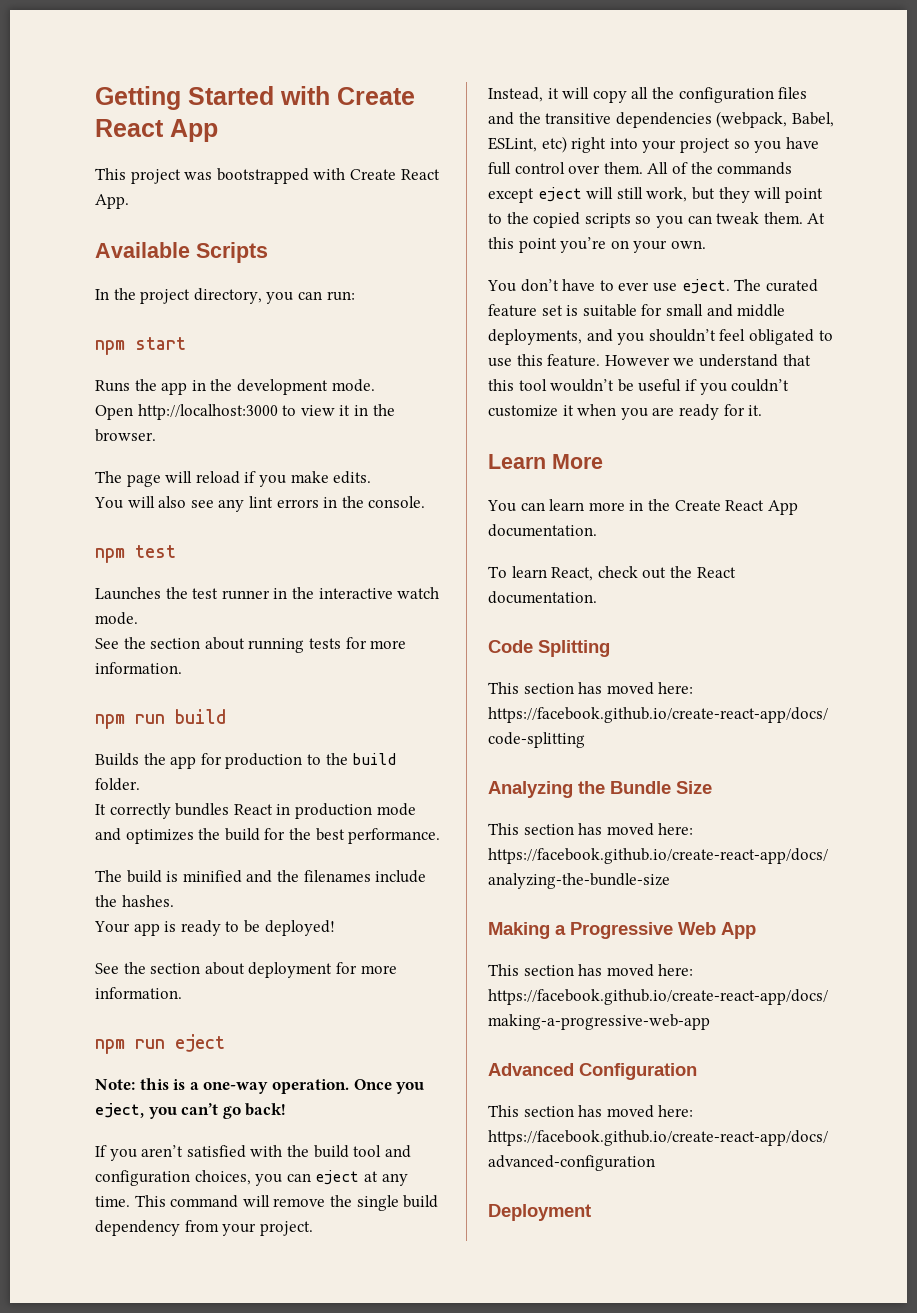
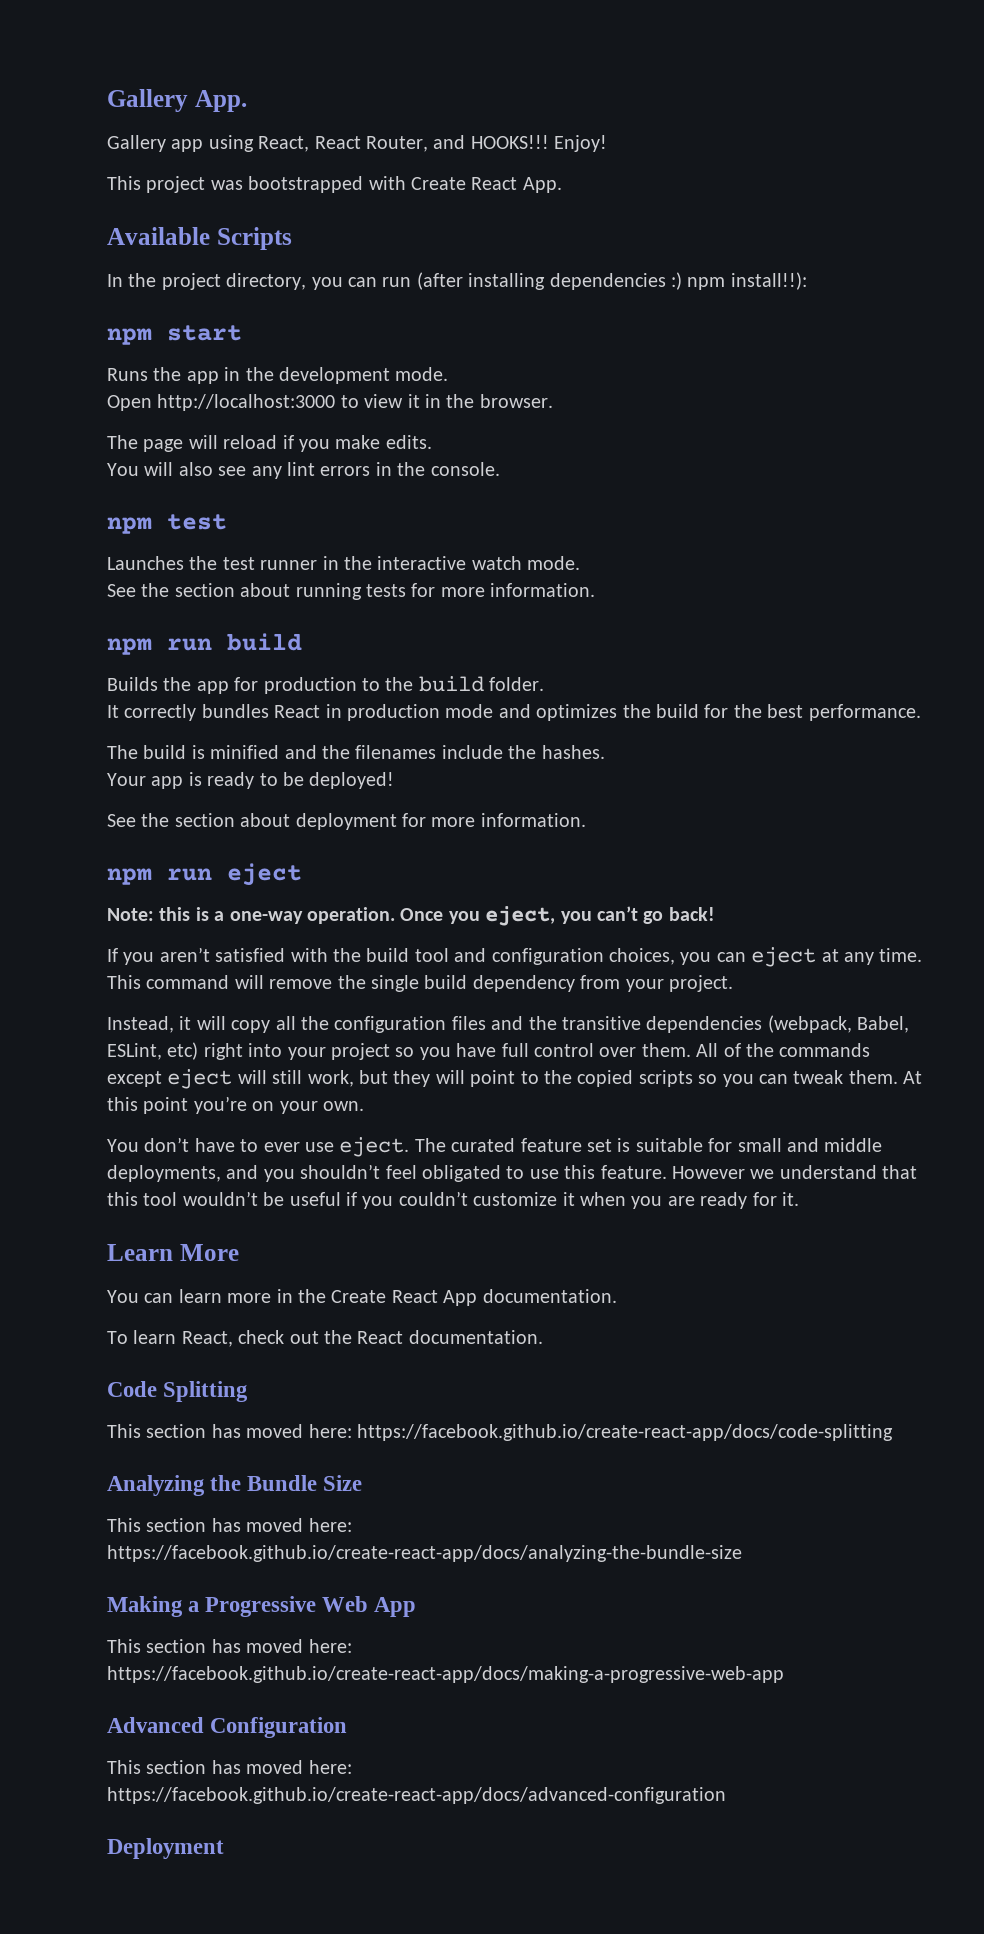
[95,86,415,110] [95,119,218,142] Getting Started with Create React App -> [107,89,247,112] [107,135,608,152] Gallery App. // Gallery app using React, React Router, and HOOKS!!! Enjoy!
[326,291,355,301] run: -> [382,272,807,290] run (after installing dependencies :) npm install!!):

